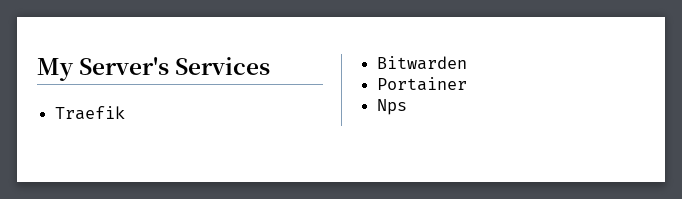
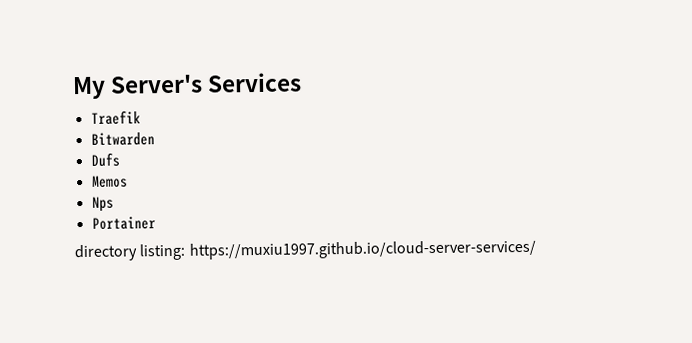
[376,77,467,91] [376,99,407,115] Portainer // Nps -> [90,152,120,167] [91,175,128,188] [91,196,114,212] [91,216,156,230] [74,239,536,262] Dufs // Memos // Nps // Portainer // directory listing: https://muxiu1997.github.io/cloud-server-services/

